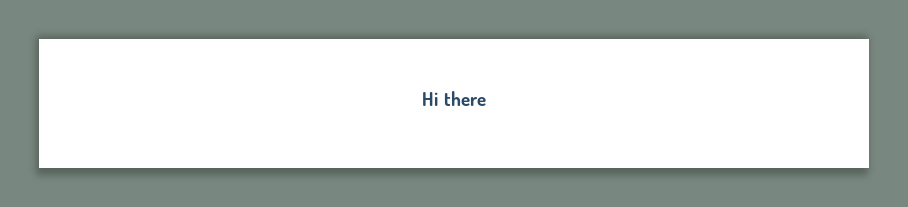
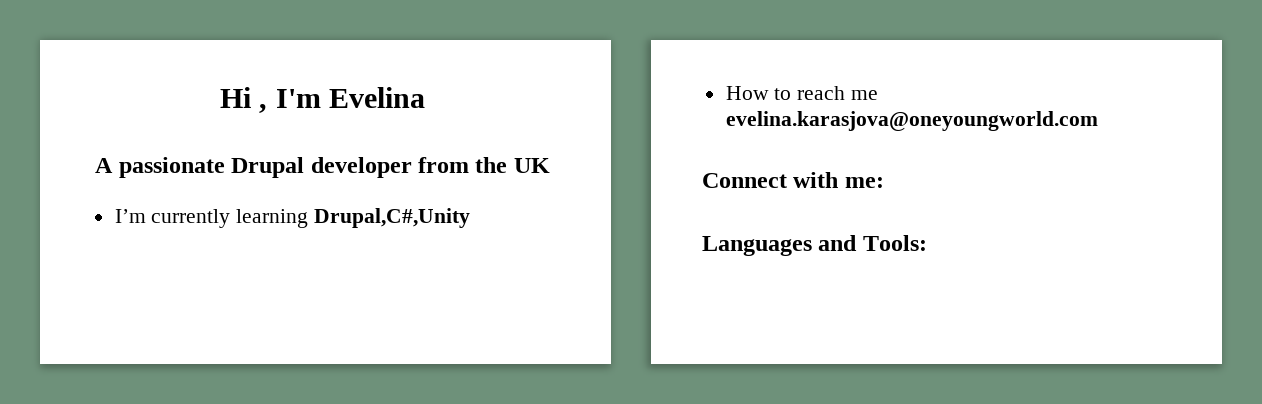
[443,91,486,106] there -> [259,87,425,113] [95,157,550,178] [114,208,471,228] [725,86,879,100] [725,111,1098,131] [702,172,884,188] [702,235,927,256] , I'm Evelina // A passionate Drupal developer from the UK // I’m currently learning Drupal,C#,Unity // How to reach me evelina.karasjova@oneyoungworld.com // Connect with me: // Languages and Tools:

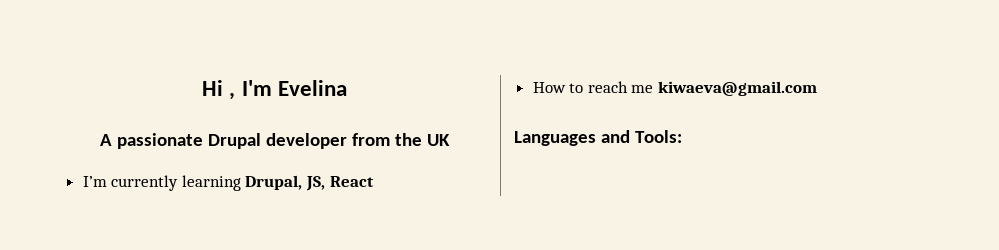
[314,208,471,228] Drupal,C#,Unity -> [245,175,374,191] Drupal, JS, React
[725,111,1098,131] [702,172,884,188] evelina.karasjova@oneyoungworld.com // Connect with me: -> [658,81,818,96] kiwaeva@gmail.com

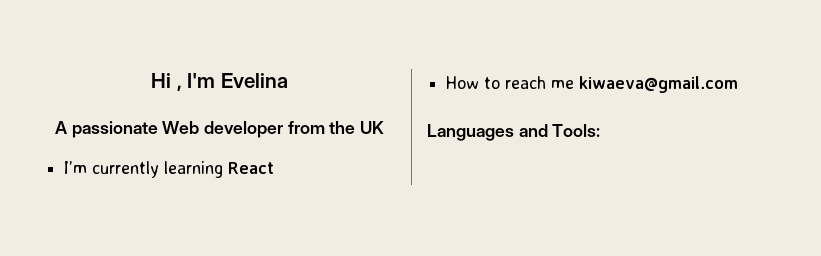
[207,133,261,149] Drupal -> [162,121,200,134] Web
[245,175,326,191] Drupal, JS, -> (224, 169) none

